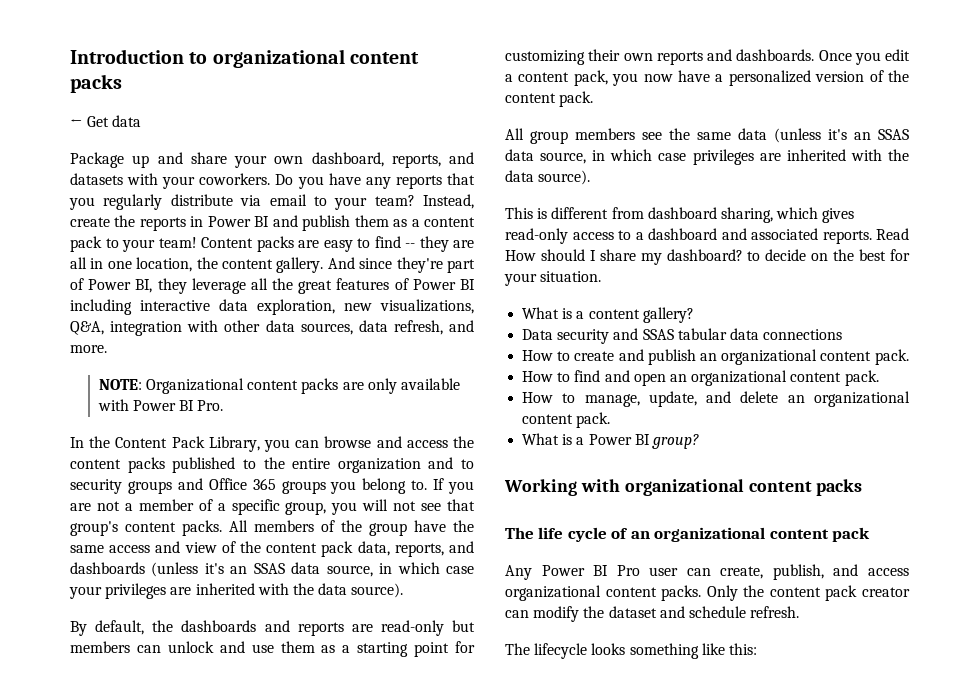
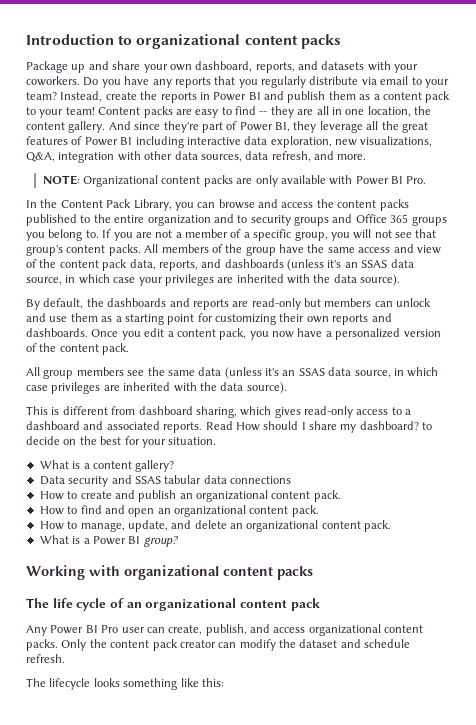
[70,115,142,127] // ← Get data -> (341, 41) none

